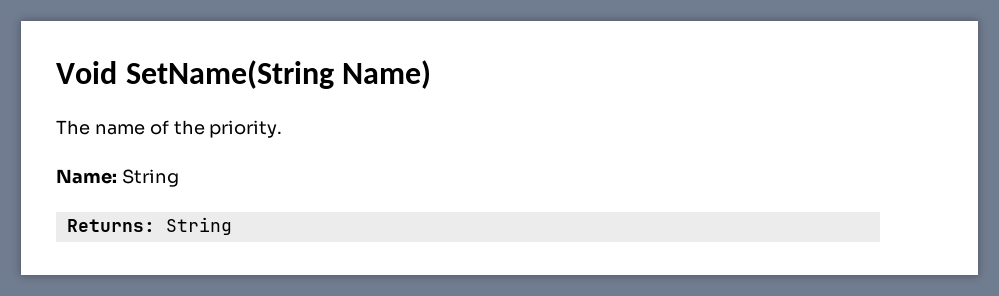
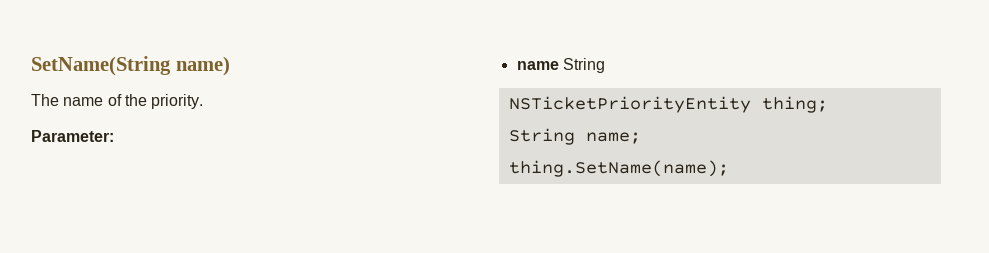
[56,60,432,89] Void SetName(String Name) -> [31,56,230,76] SetName(String name)
[56,169,117,184] Name: -> [31,130,114,142] [516,61,559,70] Parameter: // name
[66,217,232,235] Returns: String -> [508,96,828,113] [508,128,641,145] [508,160,729,177] NSTicketPriorityEntity thing; // String name; // thing.SetName(name);

